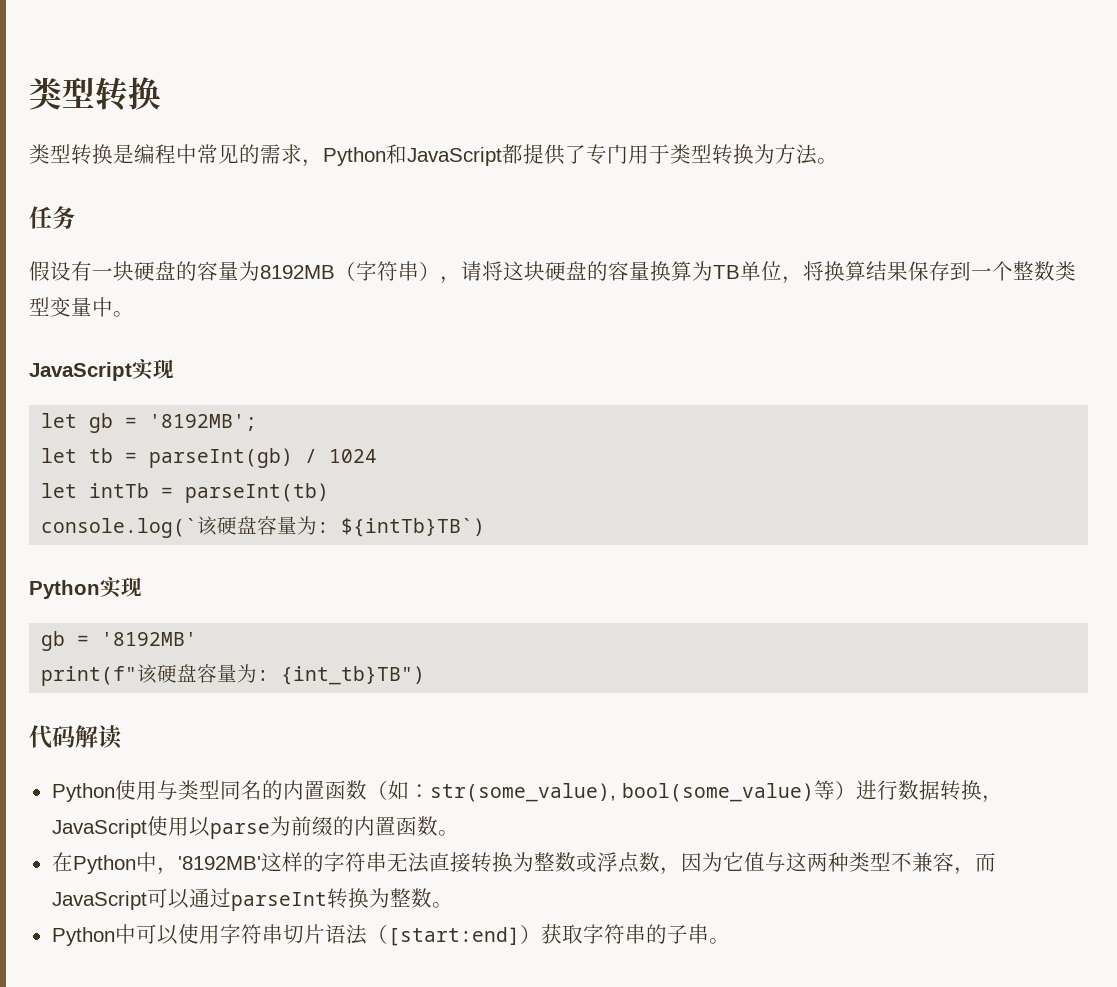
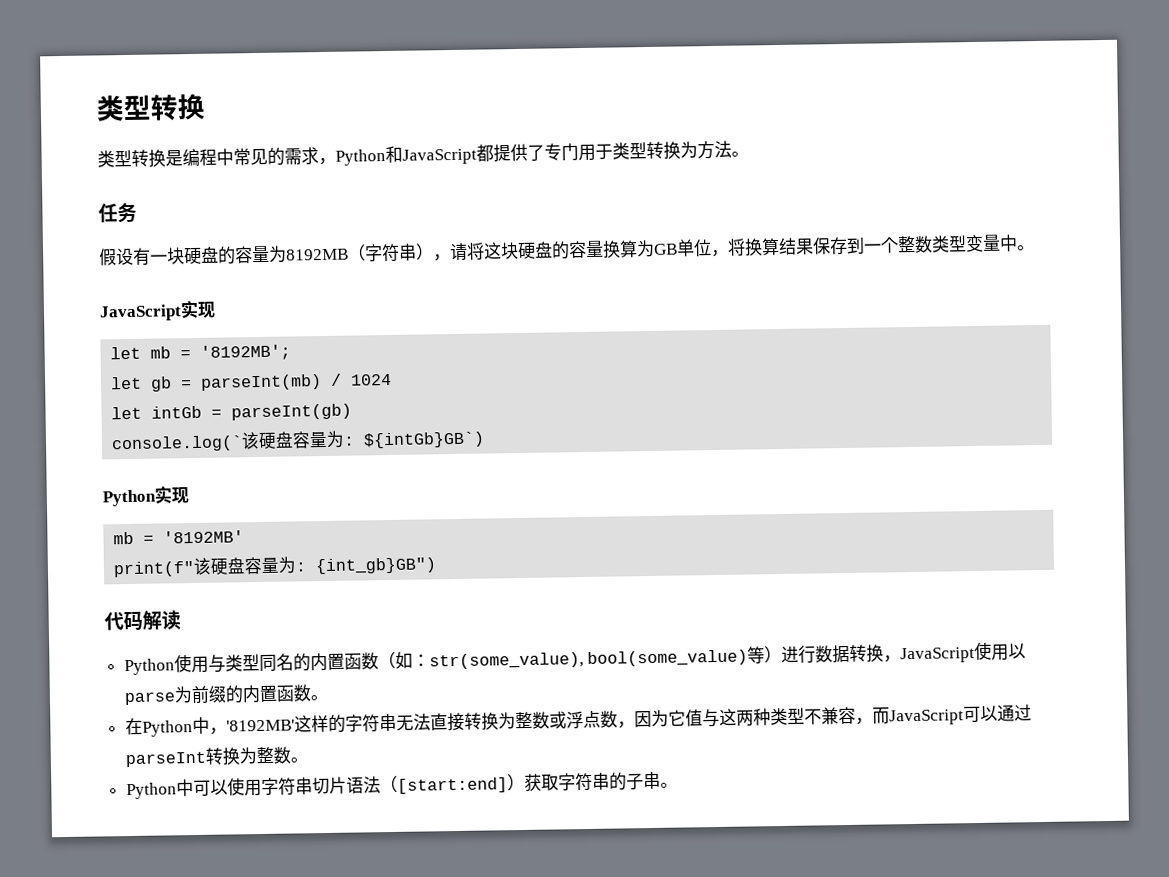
[713,265,740,279] TB -> [654,243,678,255] GB
[89,413,114,433] gb -> [150,346,172,359] mb
[89,448,294,468] tb = parseInt(gb) -> [150,374,323,392] gb = parseInt(mb)
[89,483,330,503] intTb = parseInt(tb) -> [151,403,353,421] intGb = parseInt(gb)
[341,518,486,537] ${intTb}TB`) -> [363,431,486,449] ${intGb}GB`)
[41,631,66,651] gb -> [113,531,135,545] mb
[281,666,426,685] {int_tb}TB") -> [315,557,438,575] {int_gb}GB")

